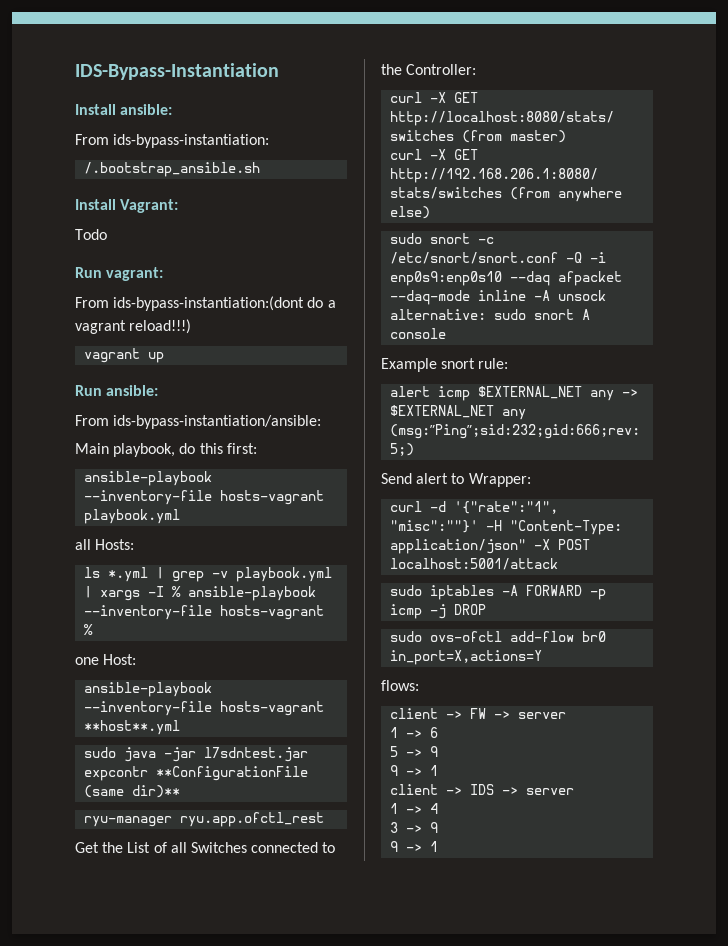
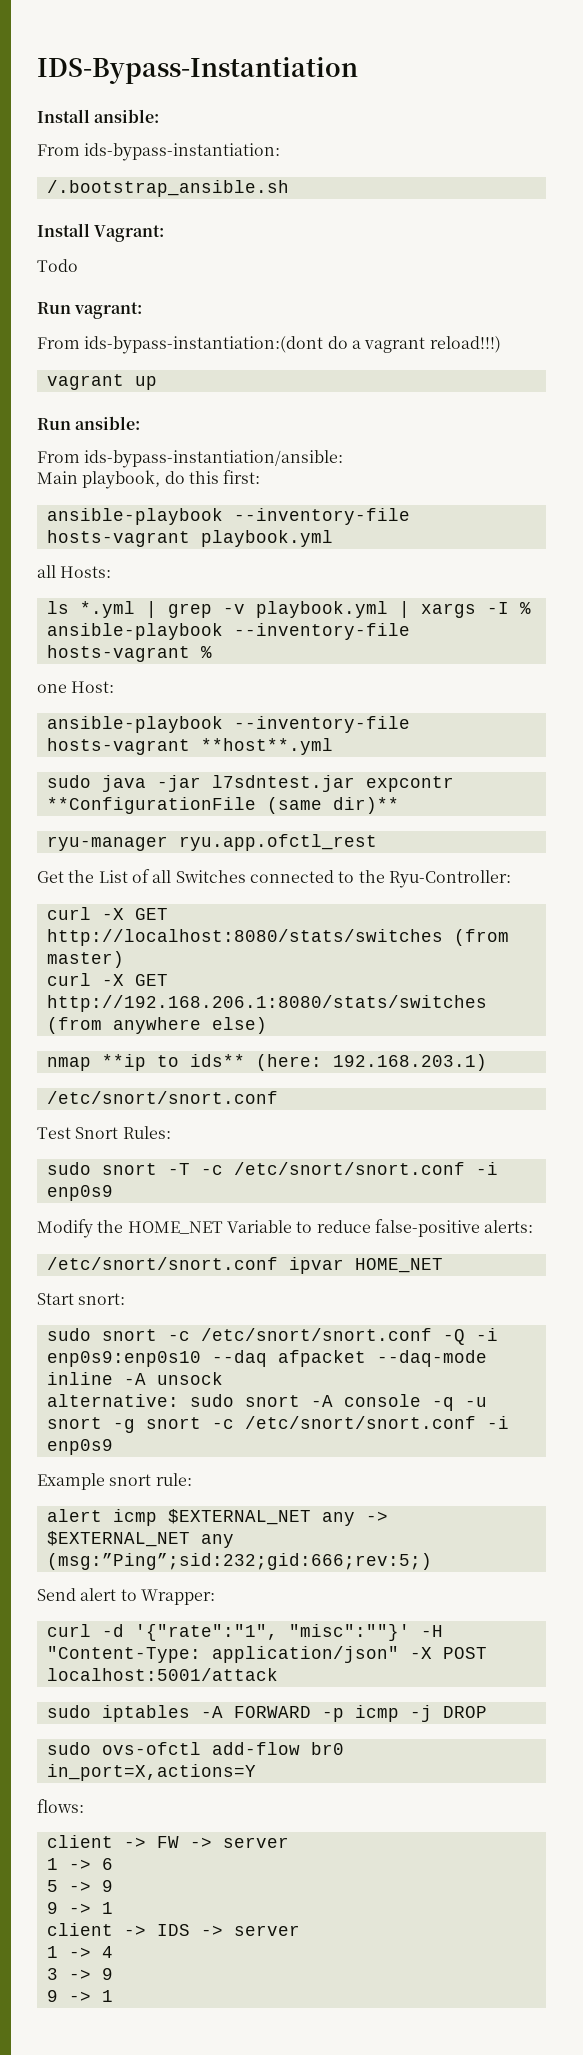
[406,64,477,75] Controller: -> [388,870,511,888] Ryu-Controller:
(431, 212) none -> [46,1054,487,1071] [46,1091,278,1104] [37,1126,171,1139] [46,1162,498,1175] [46,1185,113,1201] [37,1219,534,1238] [46,1257,443,1274] [37,1293,126,1305] // nmap **ip to ids** (here: 192.168.203.1) // /etc/snort/snort.conf // Test Snort Rules: // sudo snort -T -c /etc/snort/snort.conf -i enp0s9 // Modify the HOME_NET Variable to reduce false-positive alerts: // /etc/snort/snort.conf ipvar HOME_NET // Start snort:
[582,309,591,320] A -> [310,1395,333,1407] -A
(447, 333) none -> [431,1397,487,1411] [46,1416,509,1433] [46,1439,113,1455] -q -u snort -g snort -c /etc/snort/snort.conf -i enp0s9

